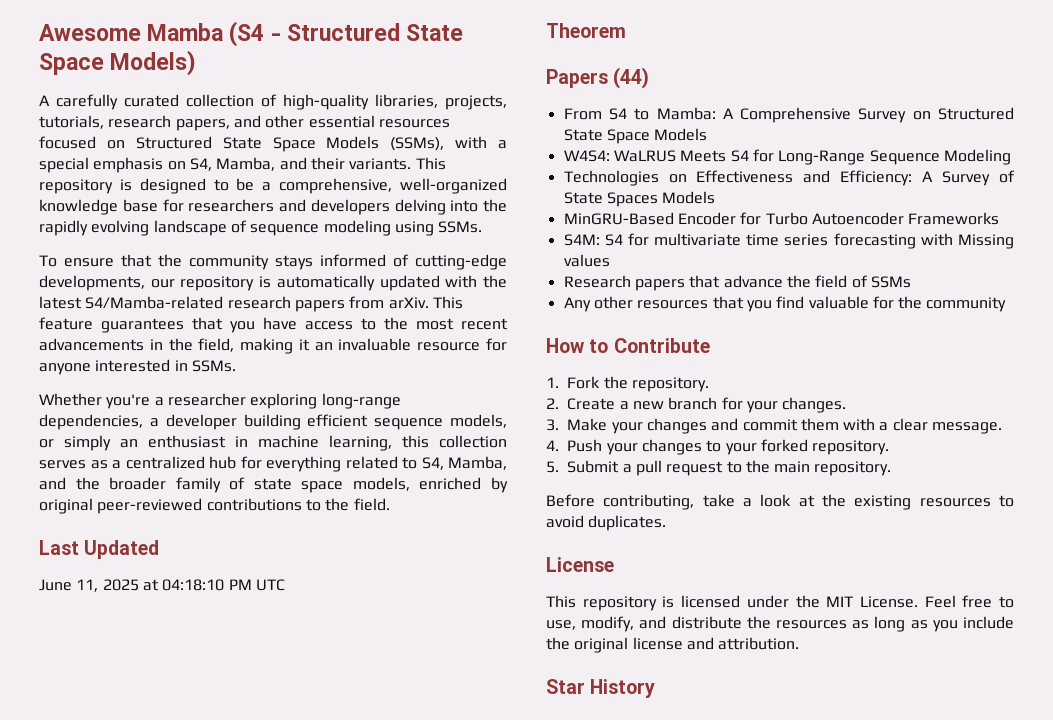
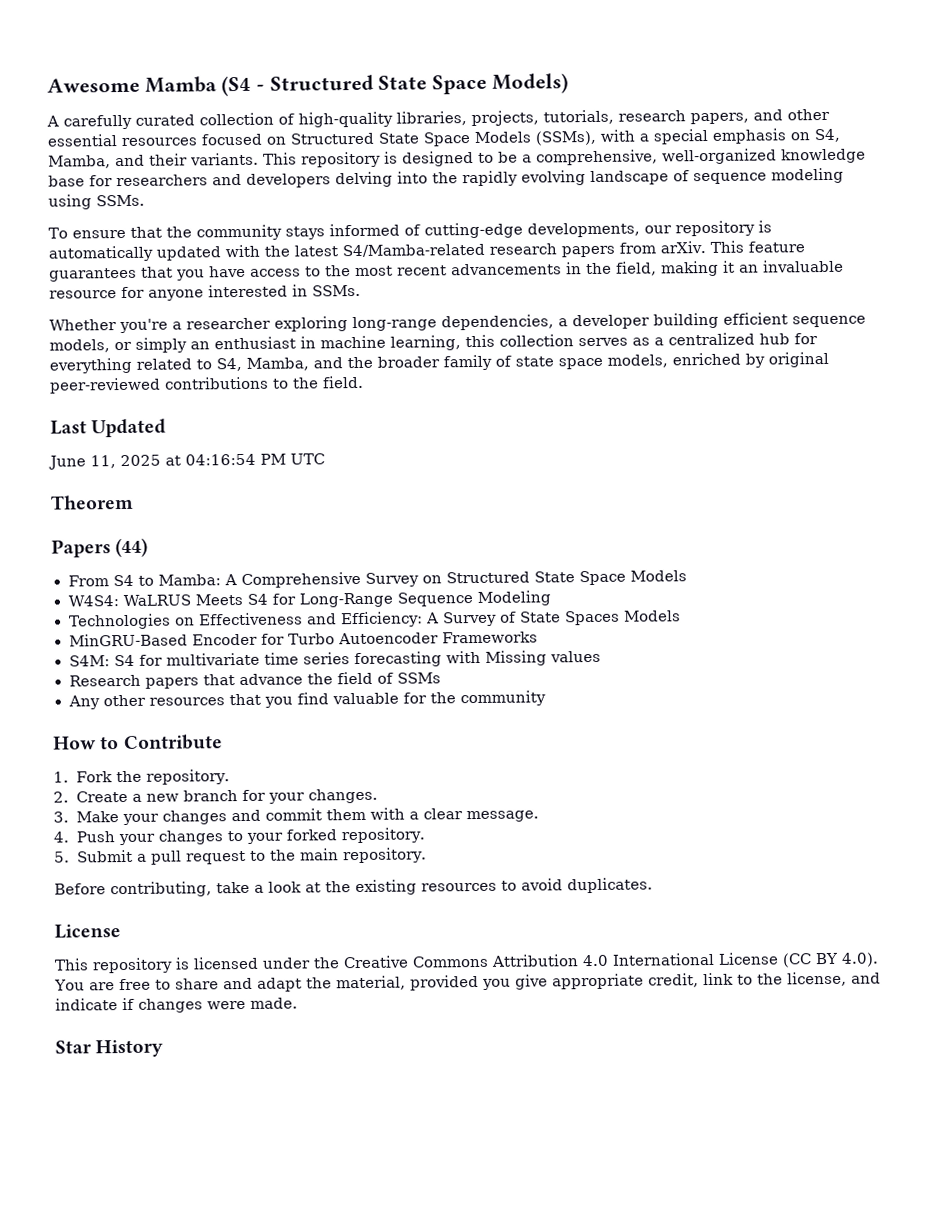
[162,579,225,591] 04:18:10 -> [185,453,256,466] 04:16:54
[826,595,1014,608] [546,616,1014,632] [546,637,800,653] MIT License. Feel free to use, modify, and distribute the resources as long as you include the original license and attribution. -> [343,952,879,969] [54,971,881,992] [55,997,298,1013] Creative Commons Attribution 4.0 International License (CC BY 4.0). You are free to share and adapt the material, provided you give appropriate credit, link to the license, and indicate if changes were made.

